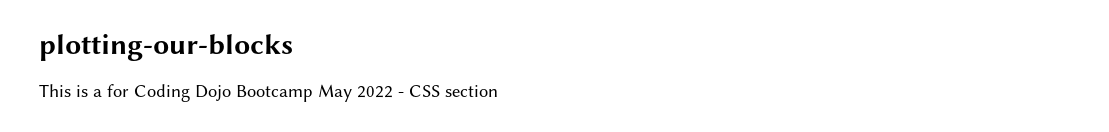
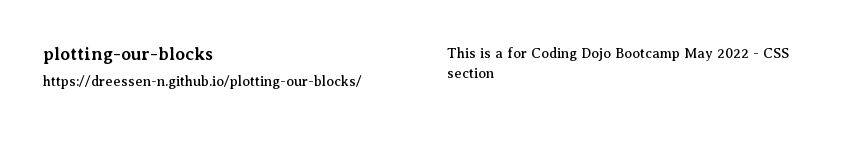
(293, 47) none -> [43,75,362,89] // https://dreessen-n.github.io/plotting-our-blocks/

